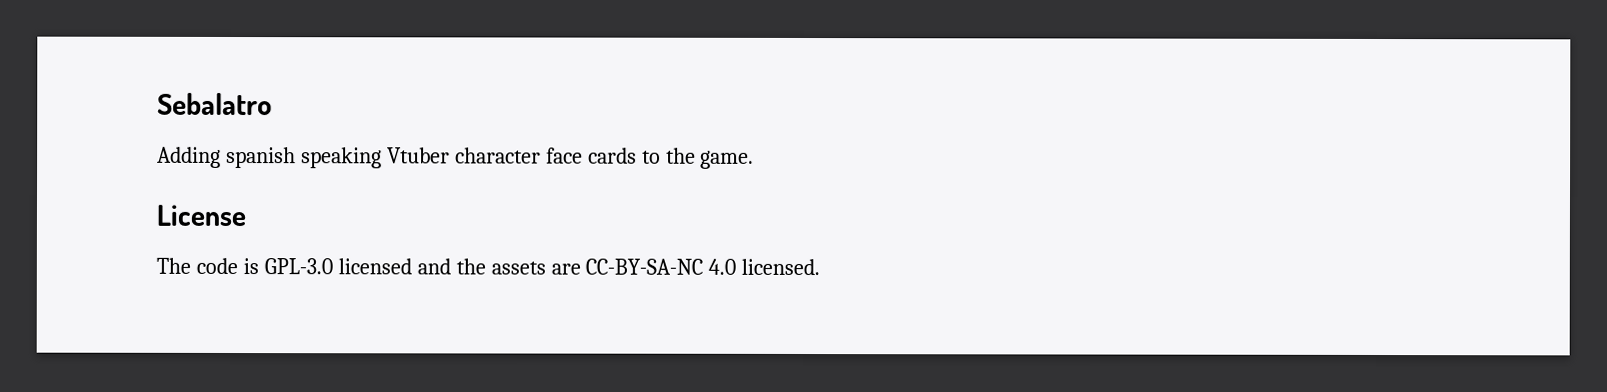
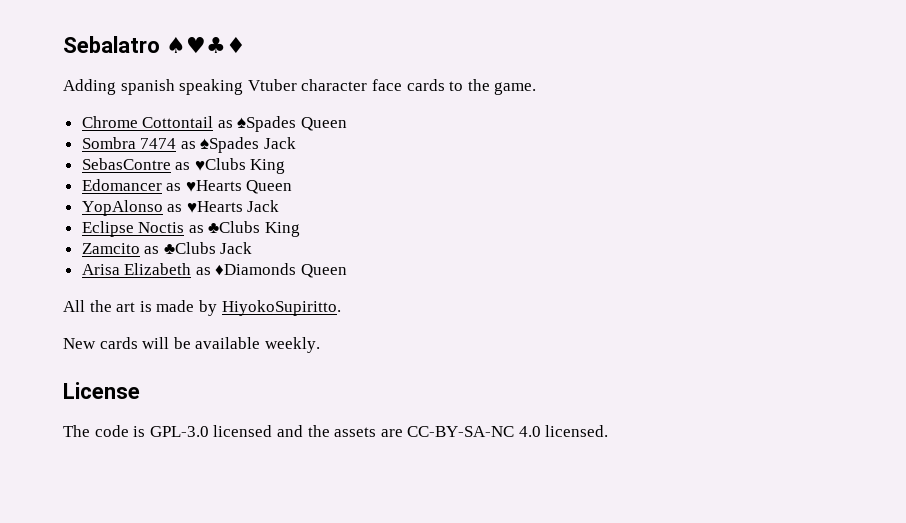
(272, 104) none -> [165,36,246,53] ♠♥♣♦
(755, 159) none -> [81,116,348,132] [81,137,297,153] [81,158,286,174] [81,179,293,194] [81,200,280,216] [81,221,301,237] [81,242,253,254] [81,263,348,278] [63,300,341,316] [63,337,320,353] // Chrome Cottontail as ♠Spades Queen // Sombra 7474 as ♠Spades Jack // SebasContre as ♥Clubs King // Edomancer as ♥Hearts Queen // YopAlonso as ♥Hearts Jack // Eclipse Noctis as ♣Clubs King // Zamcito as ♣Clubs Jack // Arisa Elizabeth as ♦Diamonds Queen // All the art is made by HiyokoSupiritto. // New cards will be available weekly.

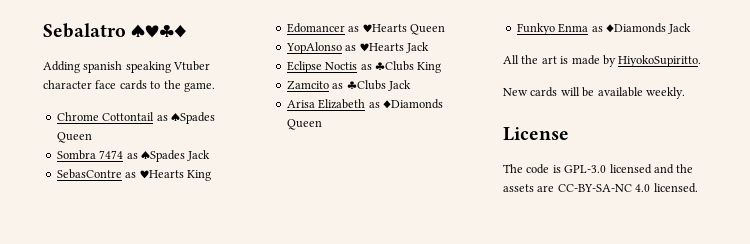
[194,158,246,171] ♥Clubs -> [139,170,184,179] ♥Hearts
(348, 271) none -> [516,23,692,35] // Funkyo Enma as ♦Diamonds Jack

